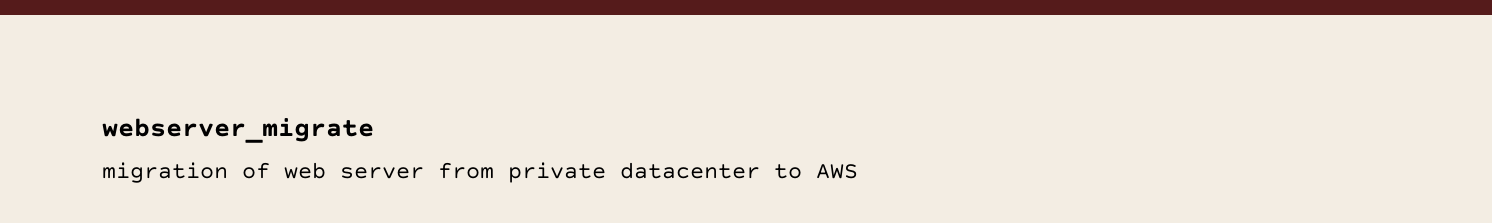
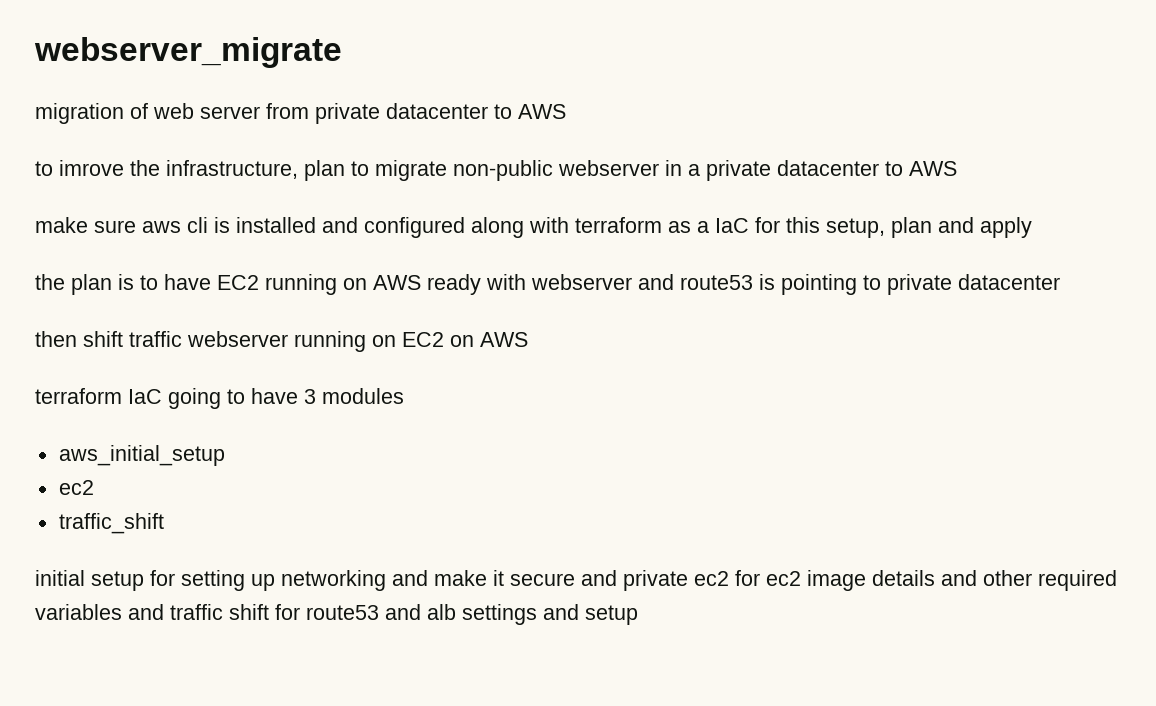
(858, 171) none -> [35,160,957,181] [35,217,1032,238] [35,274,1060,295] [35,331,528,352] [35,388,404,409] [58,445,225,466] [58,480,94,495] [58,513,164,534] [35,570,1117,591] [35,604,638,625] // to imrove the infrastructure, plan to migrate non-public webserver in a private datacenter to AWS // make sure aws cli is installed and configured along with terraform as a IaC for this setup, plan and apply // the plan is to have EC2 running on AWS ready with webserver and route53 is pointing to private datacenter // then shift traffic webserver running on EC2 on AWS // terraform IaC going to have 3 modules // aws_initial_setup // ec2 // traffic_shift // initial setup for setting up networking and make it secure and private ec2 for ec2 image details and other required variables and traffic shift for route53 and alb settings and setup

